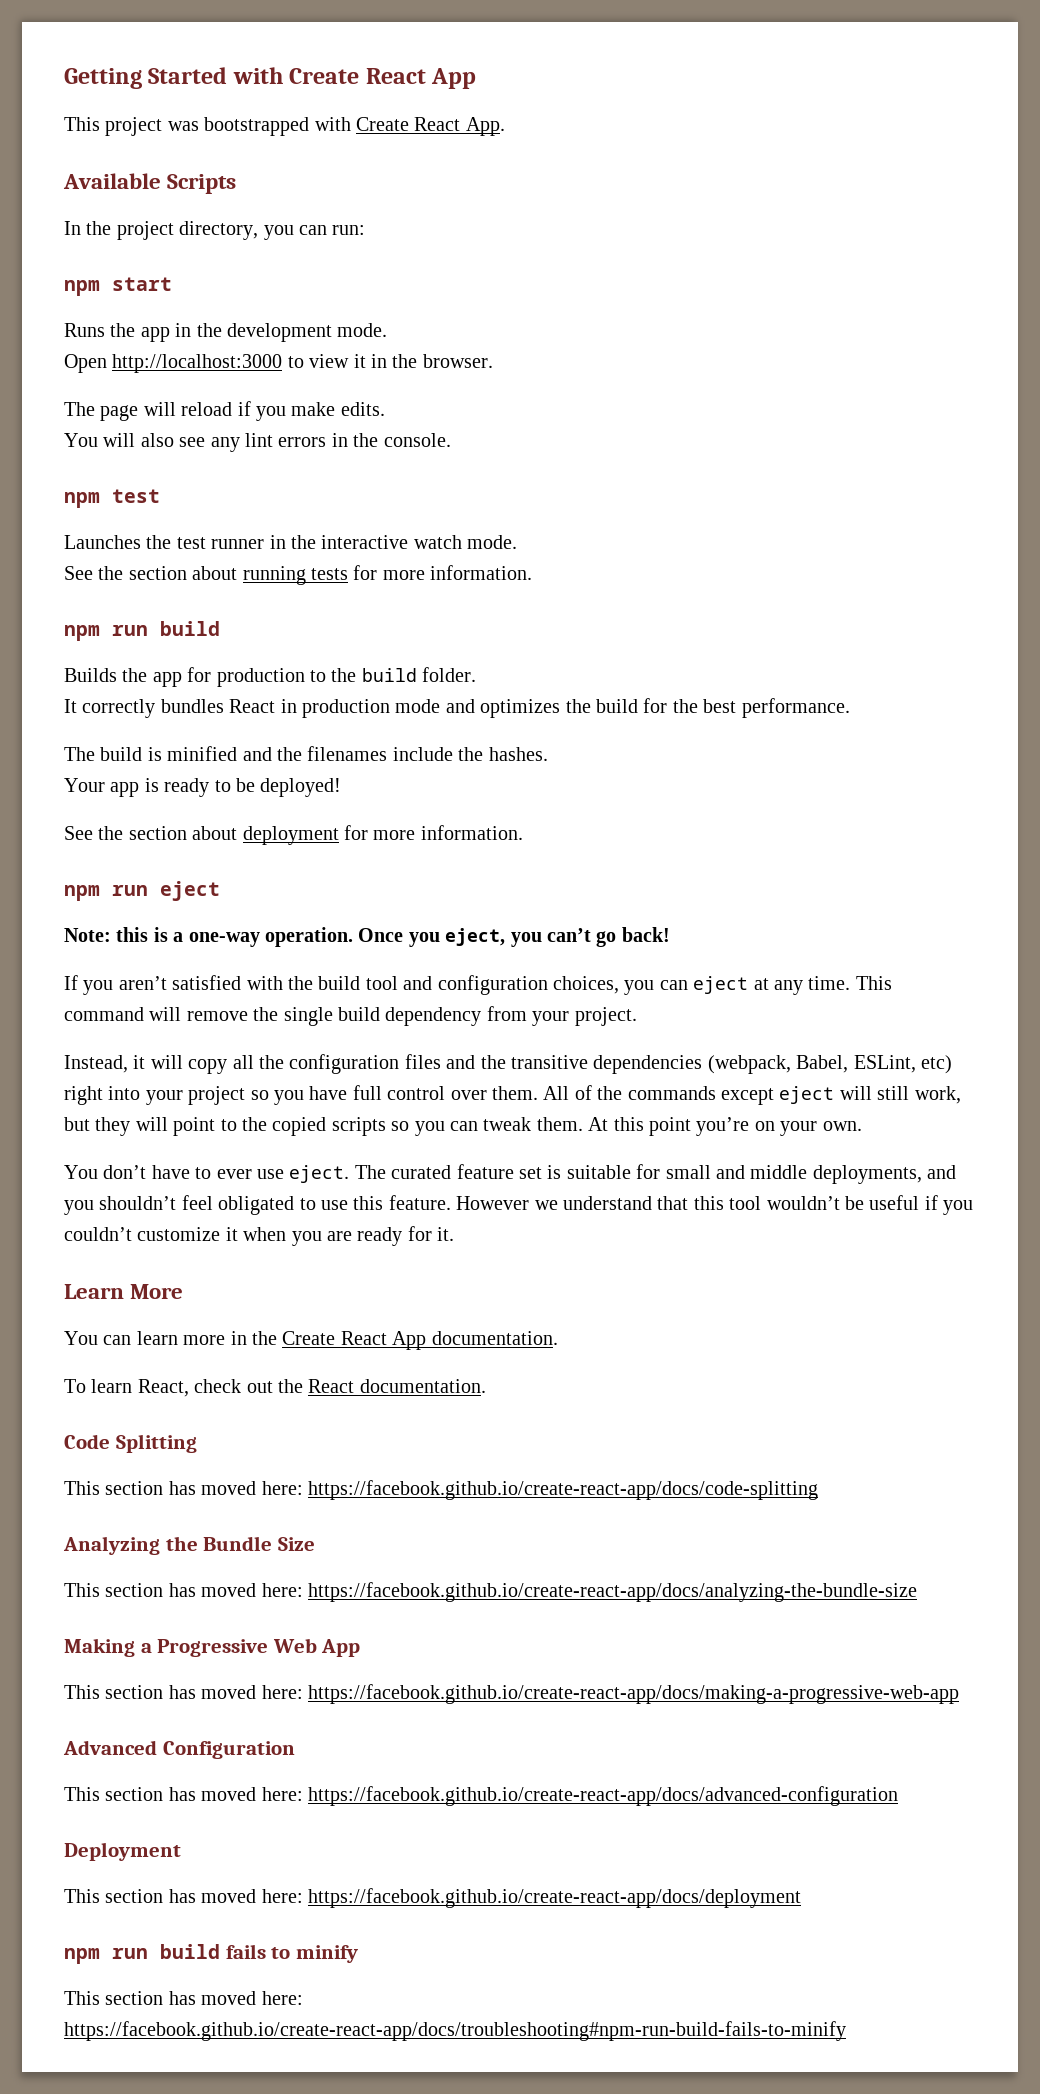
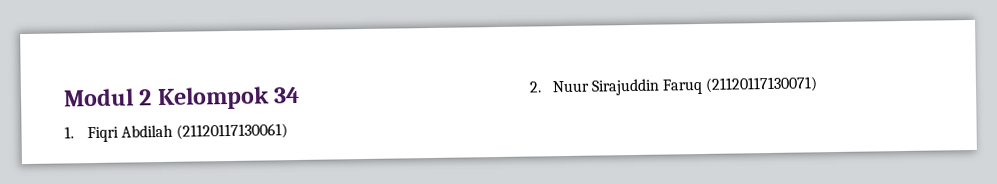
[64,67,477,89] [64,117,505,136] [63,173,237,194] [64,221,366,240] [64,277,172,296] [64,323,388,342] [64,354,493,373] [64,401,385,421] [64,433,451,452] [64,489,160,508] [64,535,518,549] [64,565,533,585] [64,621,220,641] [64,667,477,687] [64,698,850,718] [64,746,548,761] [64,778,342,797] [64,825,523,845] [64,881,220,901] [64,927,670,947] [64,975,892,995] [64,1006,637,1026] [64,1054,952,1074] [64,1085,961,1105] [64,1117,862,1136] [64,1164,957,1184] [64,1195,974,1215] [64,1226,455,1246] [64,1284,184,1299] [64,1331,558,1350] [64,1379,486,1397] [64,1434,197,1453] [64,1480,818,1500] [63,1536,315,1555] [64,1582,917,1602] [64,1638,361,1657] [64,1684,959,1704] [63,1740,295,1759] [64,1786,898,1806] [64,1842,181,1861] [64,1888,801,1908] [64,1944,358,1964] [64,1991,303,2005] [64,2021,846,2041] Getting Started with Create React App // This project was bootstrapped with Create React App. // Available Scripts // In the project directory, you can run: // npm start // Runs the app in the development mode. // Open http://localhost:3000 to view it in the browser. // The page will reload if you make edits. // You will also see any lint errors in the console. // npm test // Launches the test runner in the interactive watch mode. // See the section about running tests for more information. // npm run build // Builds the app for production to the build folder. // It correctly bundles React in production mode and optimizes the build for the best performance. // The build is minified and the filenames include the hashes. // Your app is ready to be deployed! // See the section about deployment for more information. // npm run eject // Note: this is a one-way operation. Once you eject, you can’t go back! // If you aren’t satisfied with the build tool and configuration choices, you can eject at any time. This command will remove the single build dependency from your project. // Instead, it will copy all the configuration files and the transitive dependencies (webpack, Babel, ESLint, etc) right into your project so you have full control over them. All of the commands except eject will still work, but they will point to the copied scripts so you can tweak them. At this point you’re on your own. // You don’t have to ever use eject. The curated feature set is suitable for small and middle deployments, and you shouldn’t feel obligated to use this feature. However we understand that this tool wouldn’t be useful if you couldn’t customize it when you are ready for it. // Learn More // You can learn more in the Create React App documentation. // To learn React, check out the React documentation. // Code Splitting // This section has moved here: https://facebook.github.io/create-react-app/docs/code-splitting // Analyzing the Bundle Size // This section has moved here: https://facebook.github.io/create-react-app/docs/analyzing-the-bundle-size // Making a Progressive Web App // This section has moved here: https://facebook.github.io/create-react-app/docs/making-a-progressive-web-app // Advanced Configuration // This section has moved here: https://facebook.github.io/create-react-app/docs/advanced-configuration // Deployment // This section has moved here: https://facebook.github.io/create-react-app/docs/deployment // npm run build fails to minify // This section has moved here: https://facebook.github.io/create-react-app/docs/troubleshooting#npm-run-build-fails-to-minify -> [63,86,301,111] [64,123,289,143] [529,76,819,96] Modul 2 Kelompok 34 // 1. Fiqri Abdilah (21120117130061) // 2. Nuur Sirajuddin Faruq (21120117130071)

